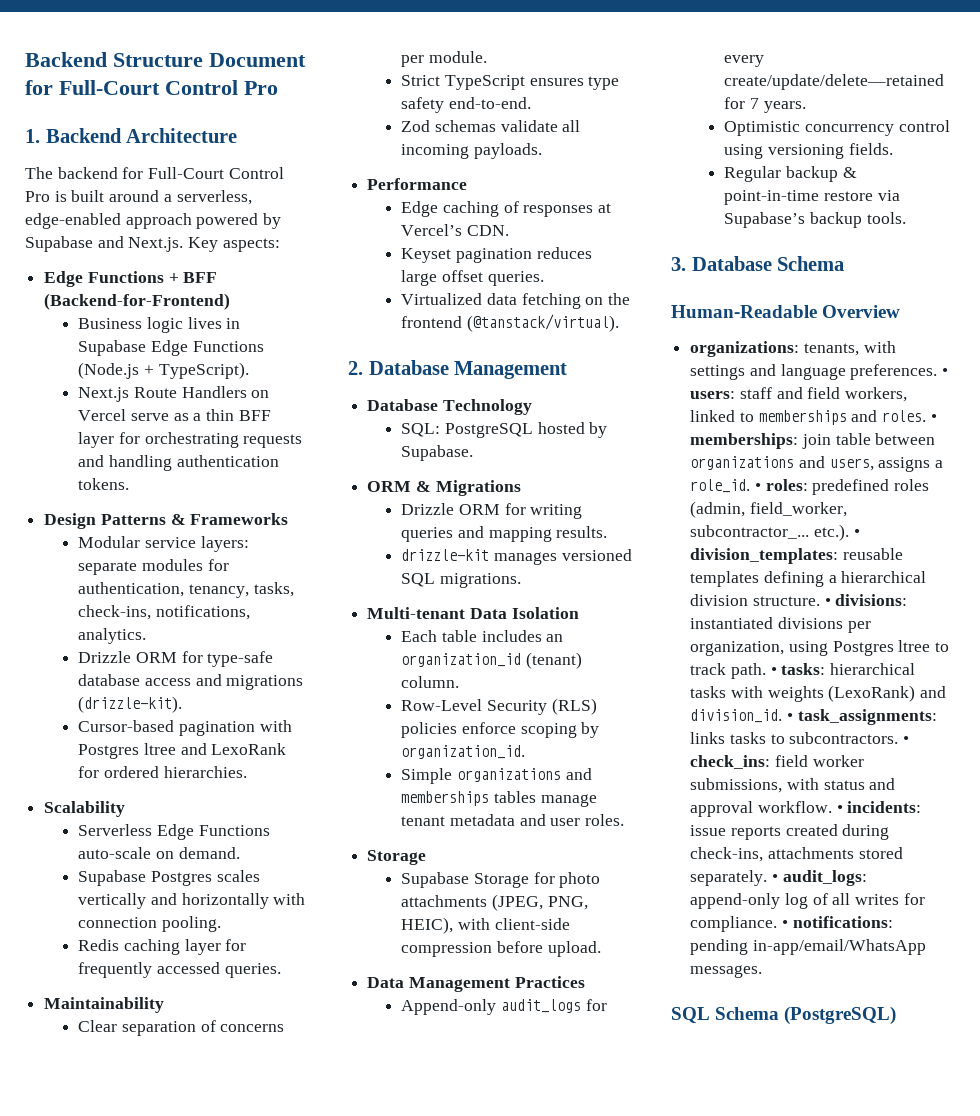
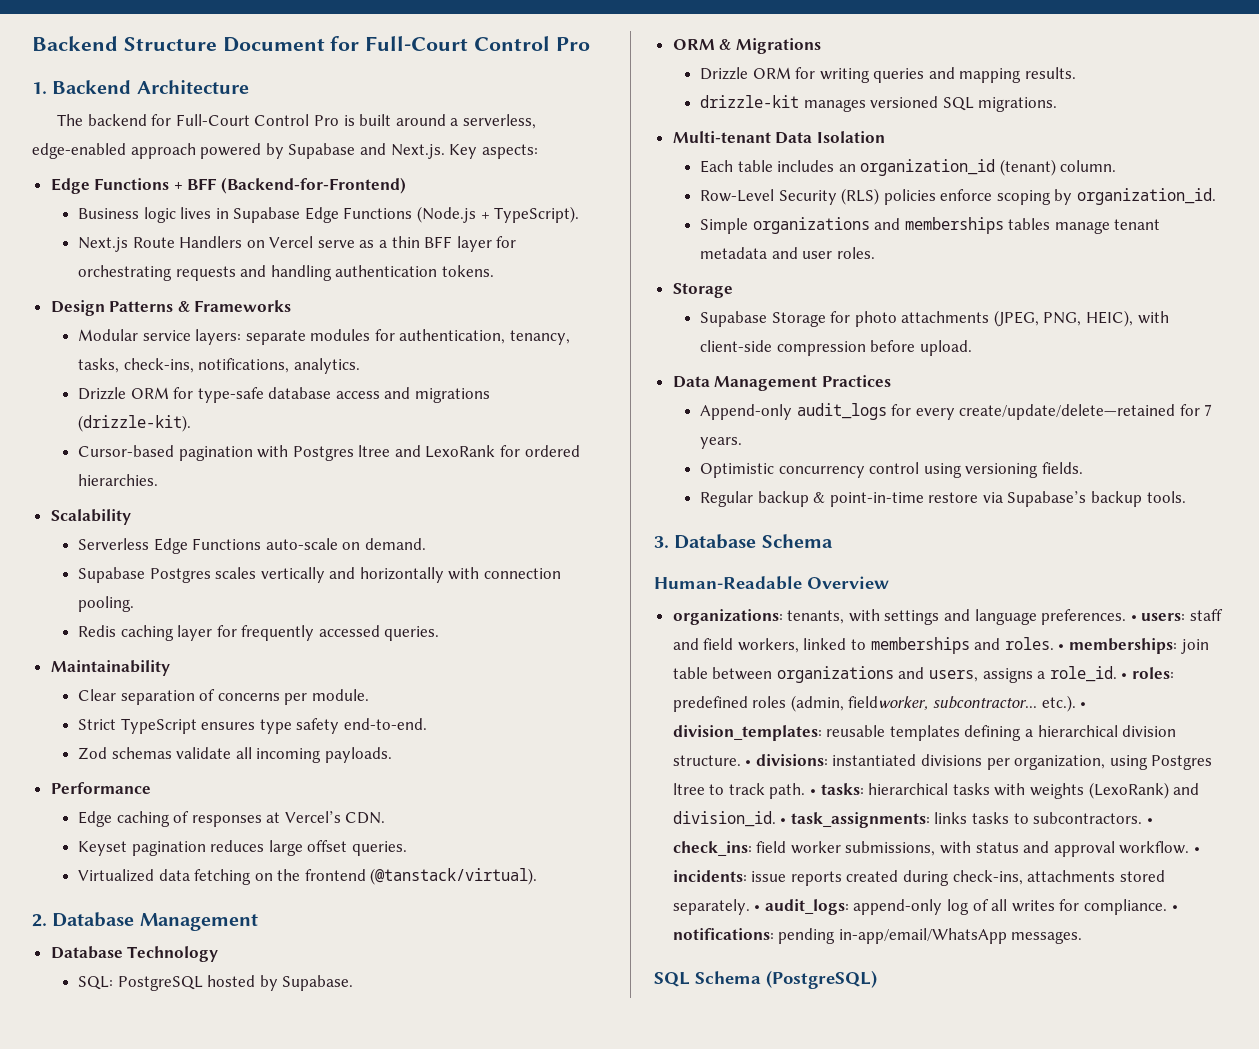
[749,502,847,517] [690,525,810,539] field_worker, subcontractor_... -> [848,696,1038,710] fieldworker, subcontractor...

